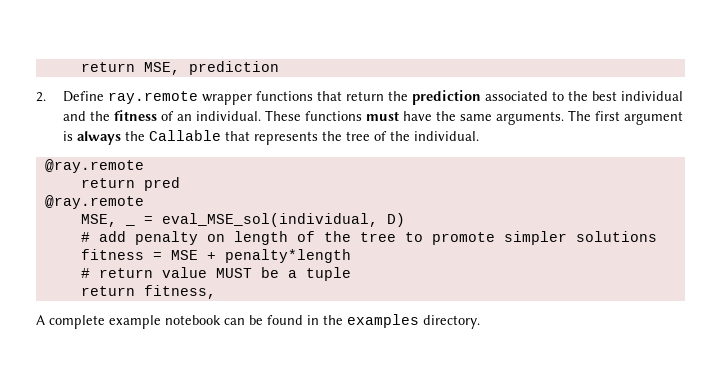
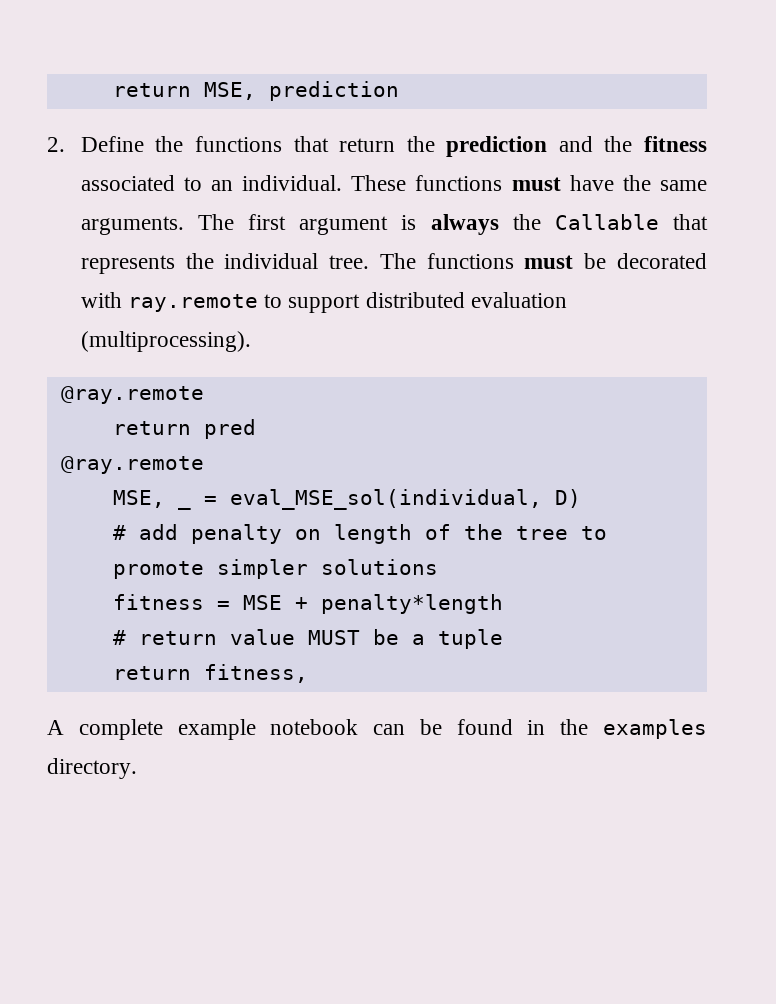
[107,91,252,105] ray.remote wrapper -> [155,136,184,152] the
[484,91,683,101] associated to the best individual -> (548, 146) none
[160,111,174,121] of -> [80,175,202,191] associated to
[345,131,479,141] tree of the individual. -> [224,253,707,269] [80,292,567,313] [80,331,251,352] individual tree. The functions must be decorated with ray.remote to support distributed evaluation (multiprocessing).

